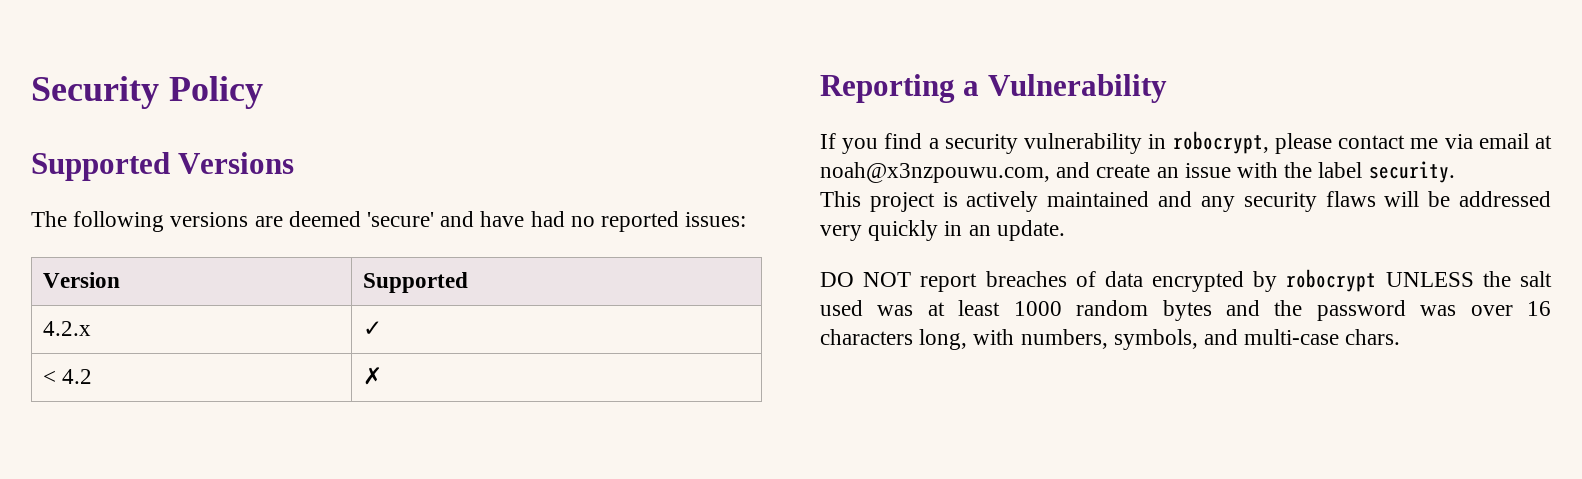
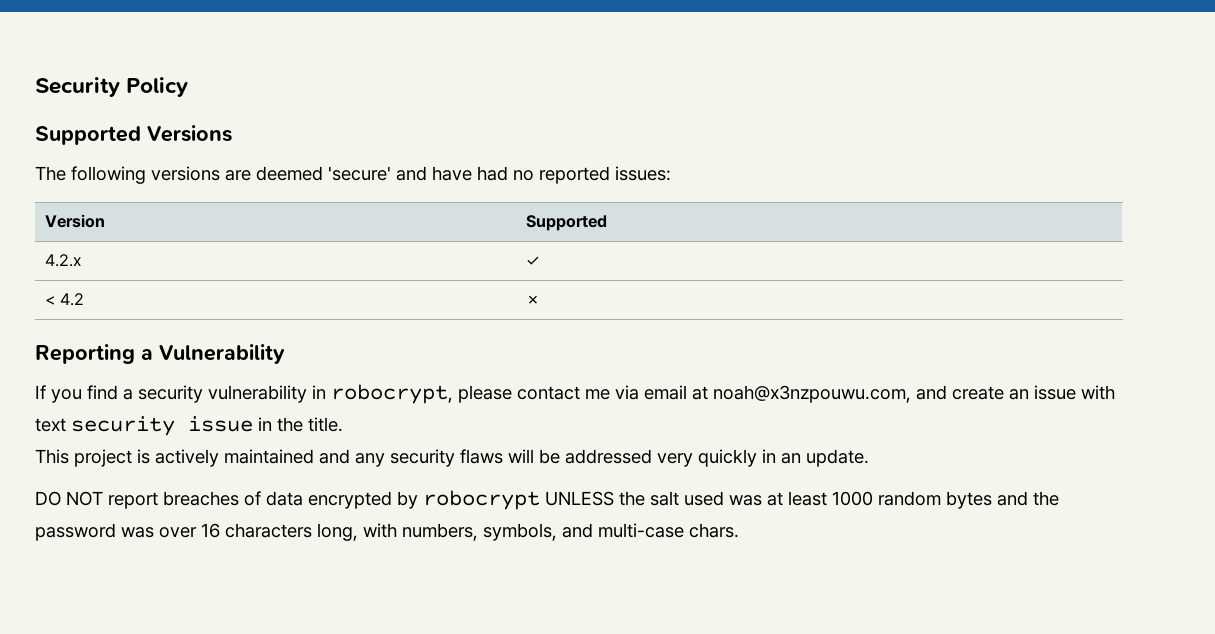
[1284,161,1455,183] the label security. -> [35,416,343,436] text security issue in the title.

